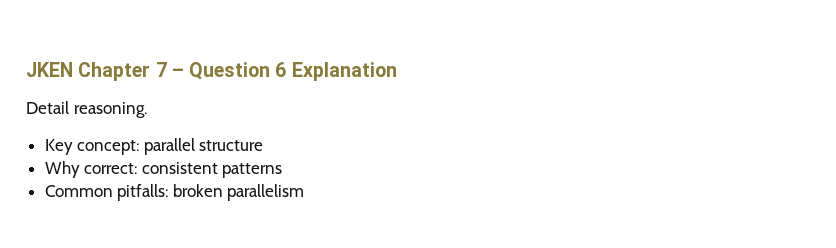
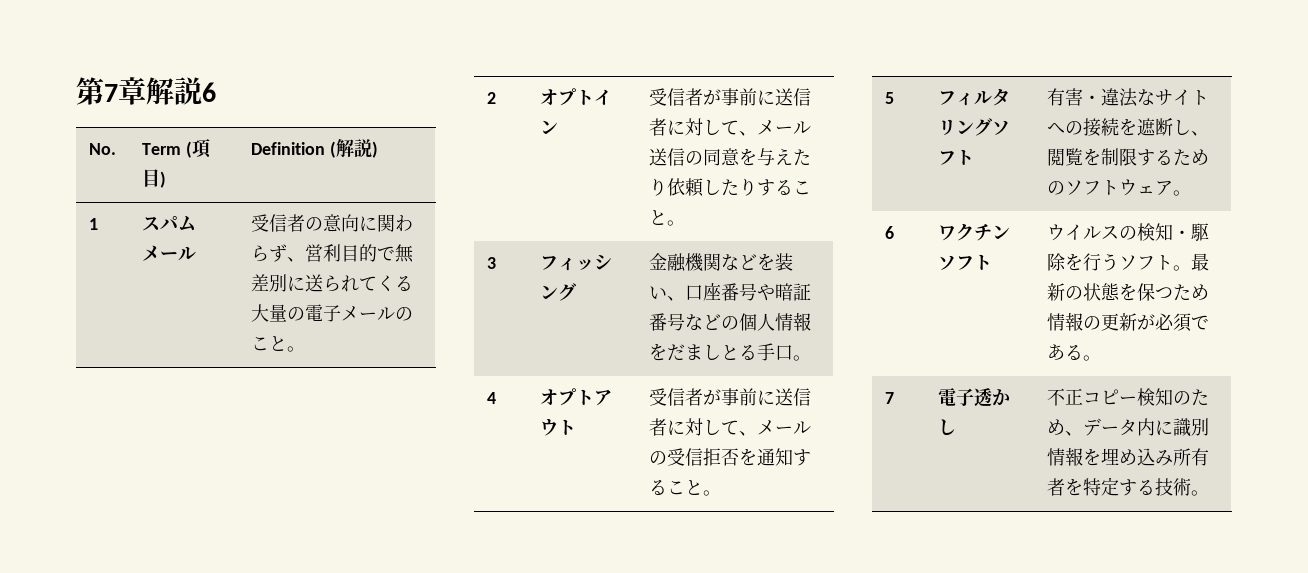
[26,62,397,81] [26,101,147,118] [44,138,264,155] [44,161,283,178] [44,184,305,201] JKEN Chapter 7 – Question 6 Explanation // Detail reasoning. // Key concept: parallel structure // Why correct: consistent patterns // Common pitfalls: broken parallelism -> [76,77,216,105] [88,143,116,155] [141,139,211,158] [141,169,166,188] [250,139,378,158] [88,218,98,230] [141,216,196,231] [141,245,196,261] [250,214,413,232] [250,244,414,263] [250,274,413,292] [250,304,413,322] [250,336,305,352] [486,92,496,104] [539,88,612,106] [539,120,558,134] [648,88,811,106] [648,118,811,136] [648,148,811,166] [648,178,811,197] [648,210,685,226] [486,257,496,269] [539,255,612,271] [539,283,576,301] [648,253,793,272] [648,283,811,301] [648,312,811,331] [648,343,811,361] [486,392,496,404] [539,388,612,406] [539,419,576,436] [648,388,811,406] [648,418,811,436] [648,448,811,466] [648,480,721,496] [884,92,894,104] [937,88,1010,106] [937,118,1010,136] [937,149,974,165] [1046,88,1209,107] [1046,118,1209,137] [1046,148,1209,166] [1046,179,1191,196] [884,226,894,239] [937,223,1010,241] [937,254,992,270] [1046,223,1209,241] [1046,253,1209,271] [1046,283,1209,301] [1046,312,1209,332] [1046,344,1101,361] [884,392,894,404] [937,388,1010,407] [937,419,956,436] [1046,388,1209,406] [1046,418,1209,437] [1046,447,1209,466] [1046,477,1209,496] 第7章解説6 // No. | Term (項目) | Definition (解説) // 1 | スパムメール | 受信者の意向に関わらず、営利目的で無差別に送られてくる大量の電子メールのこと。 // 2 | オプトイン | 受信者が事前に送信者に対して、メール送信の同意を与えたり依頼したりすること。 // 3 | フィッシング | 金融機関などを装い、口座番号や暗証番号などの個人情報をだましとる手口。 // 4 | オプトアウト | 受信者が事前に送信者に対して、メールの受信拒否を通知すること。 // 5 | フィルタリングソフト | 有害・違法なサイトへの接続を遮断し、閲覧を制限するためのソフトウェア。 // 6 | ワクチンソフト | ウイルスの検知・駆除を行うソフト。最新の状態を保つため情報の更新が必須である。 // 7 | 電子透かし | 不正コピー検知のため、データ内に識別情報を埋め込み所有者を特定する技術。

